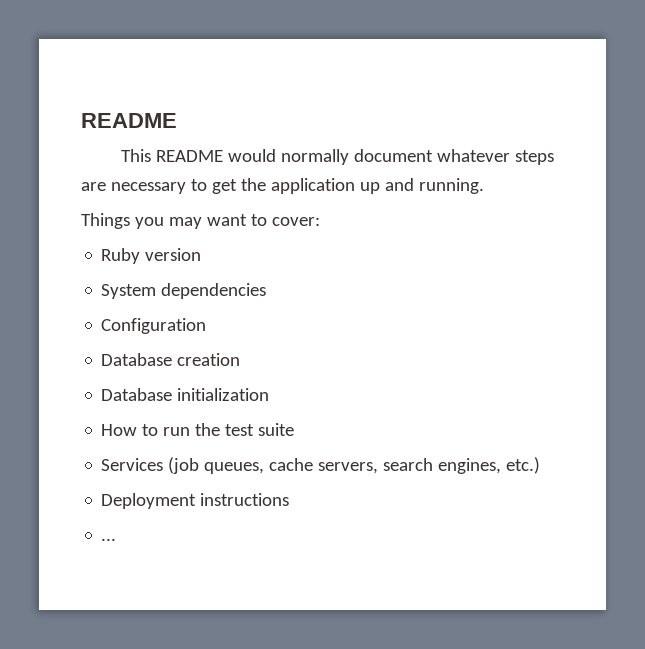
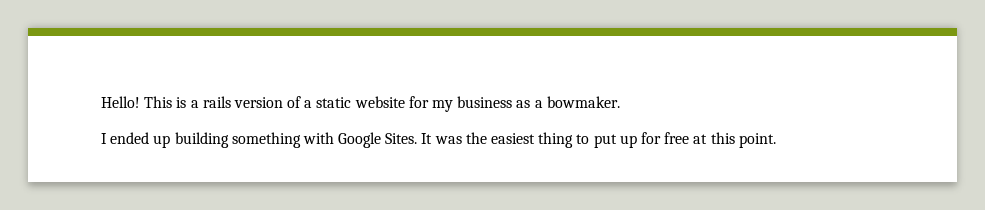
[81,113,177,128] [121,149,555,165] [81,178,484,194] [81,213,320,229] [101,248,202,264] [101,283,267,299] [101,318,207,334] [101,353,241,366] [101,388,270,401] [101,423,295,436] [101,457,541,474] [101,493,290,509] [101,538,117,541] README // This README would normally document whatever steps are necessary to get the application up and running. // Things you may want to cover: // Ruby version // System dependencies // Configuration // Database creation // Database initialization // How to run the test suite // Services (job queues, cache servers, search engines, etc.) // Deployment instructions // ... -> [101,96,620,112] [101,132,776,148] Hello! This is a rails version of a static website for my business as a bowmaker. // I ended up building something with Google Sites. It was the easiest thing to put up for free at this point.

